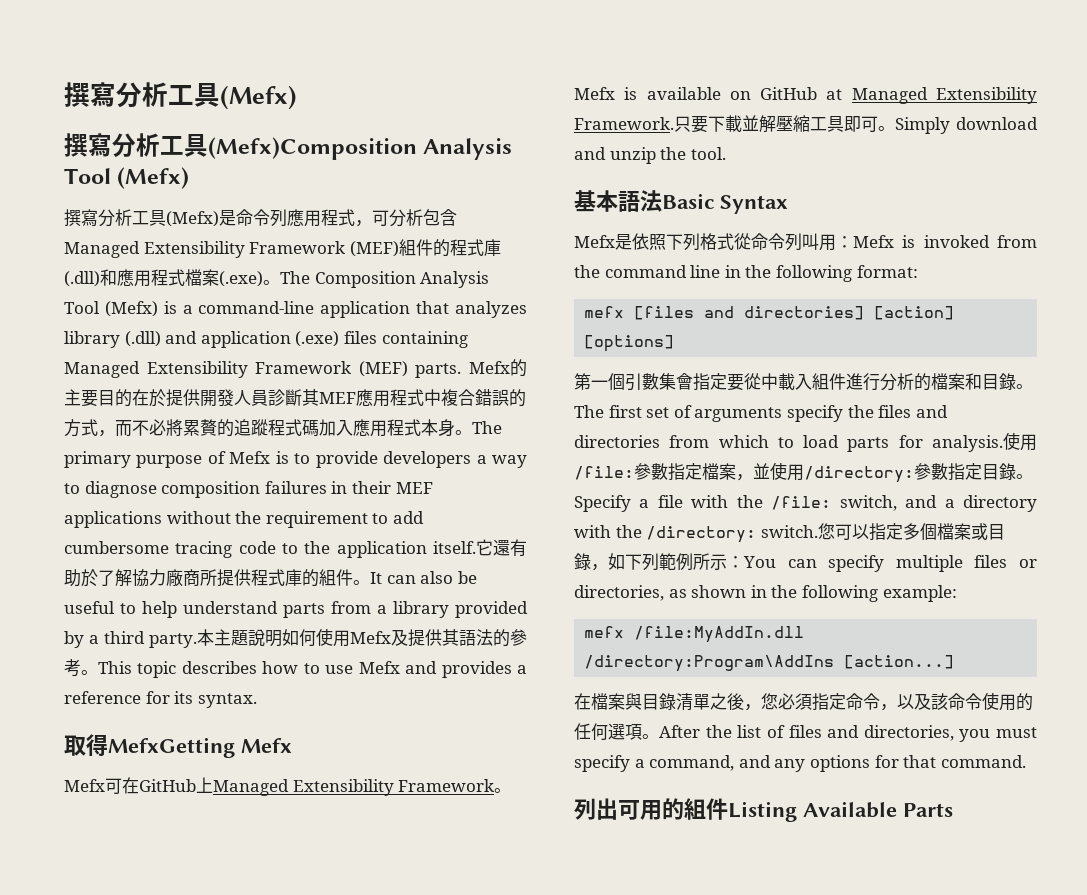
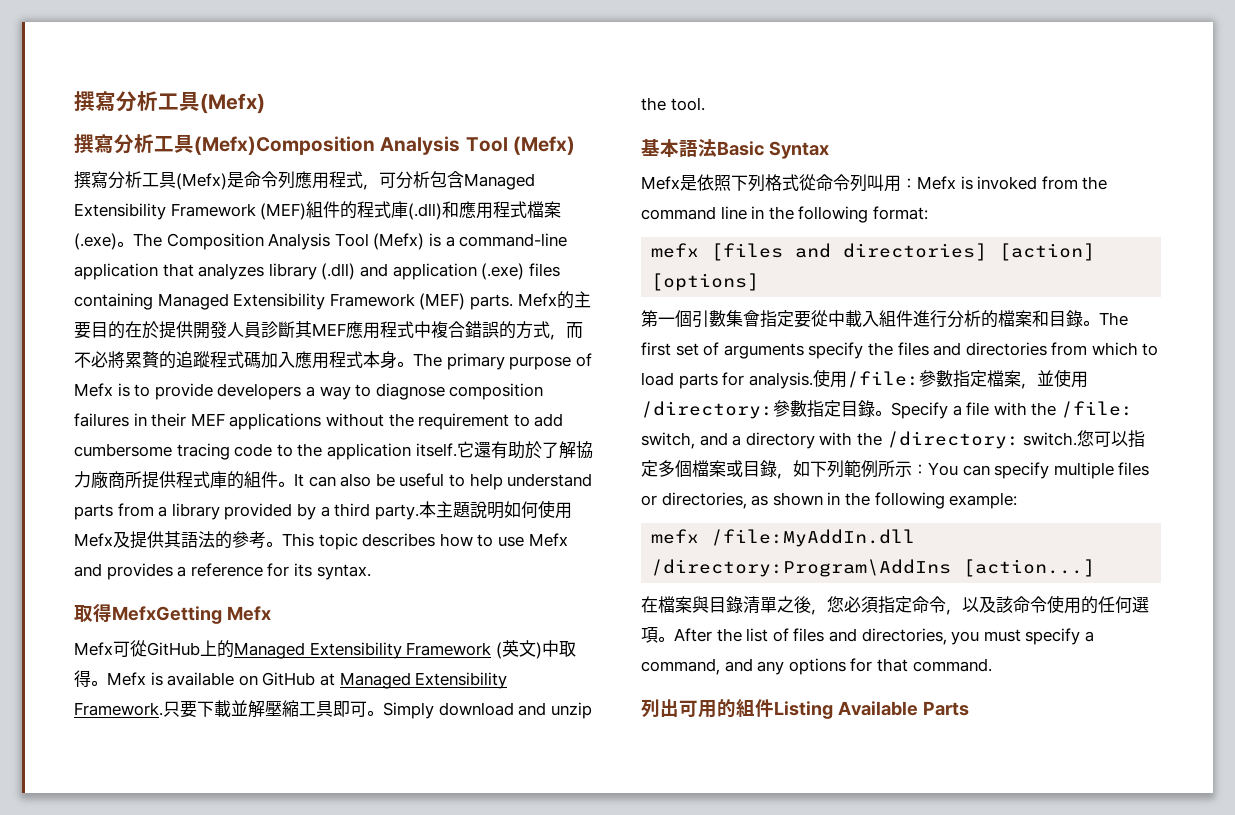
[122,777,495,796] 在GitHub上Managed Extensibility Framework -> [130,640,576,659] [74,670,91,687] 從GitHub上的Managed Extensibility Framework (英文)中取得

